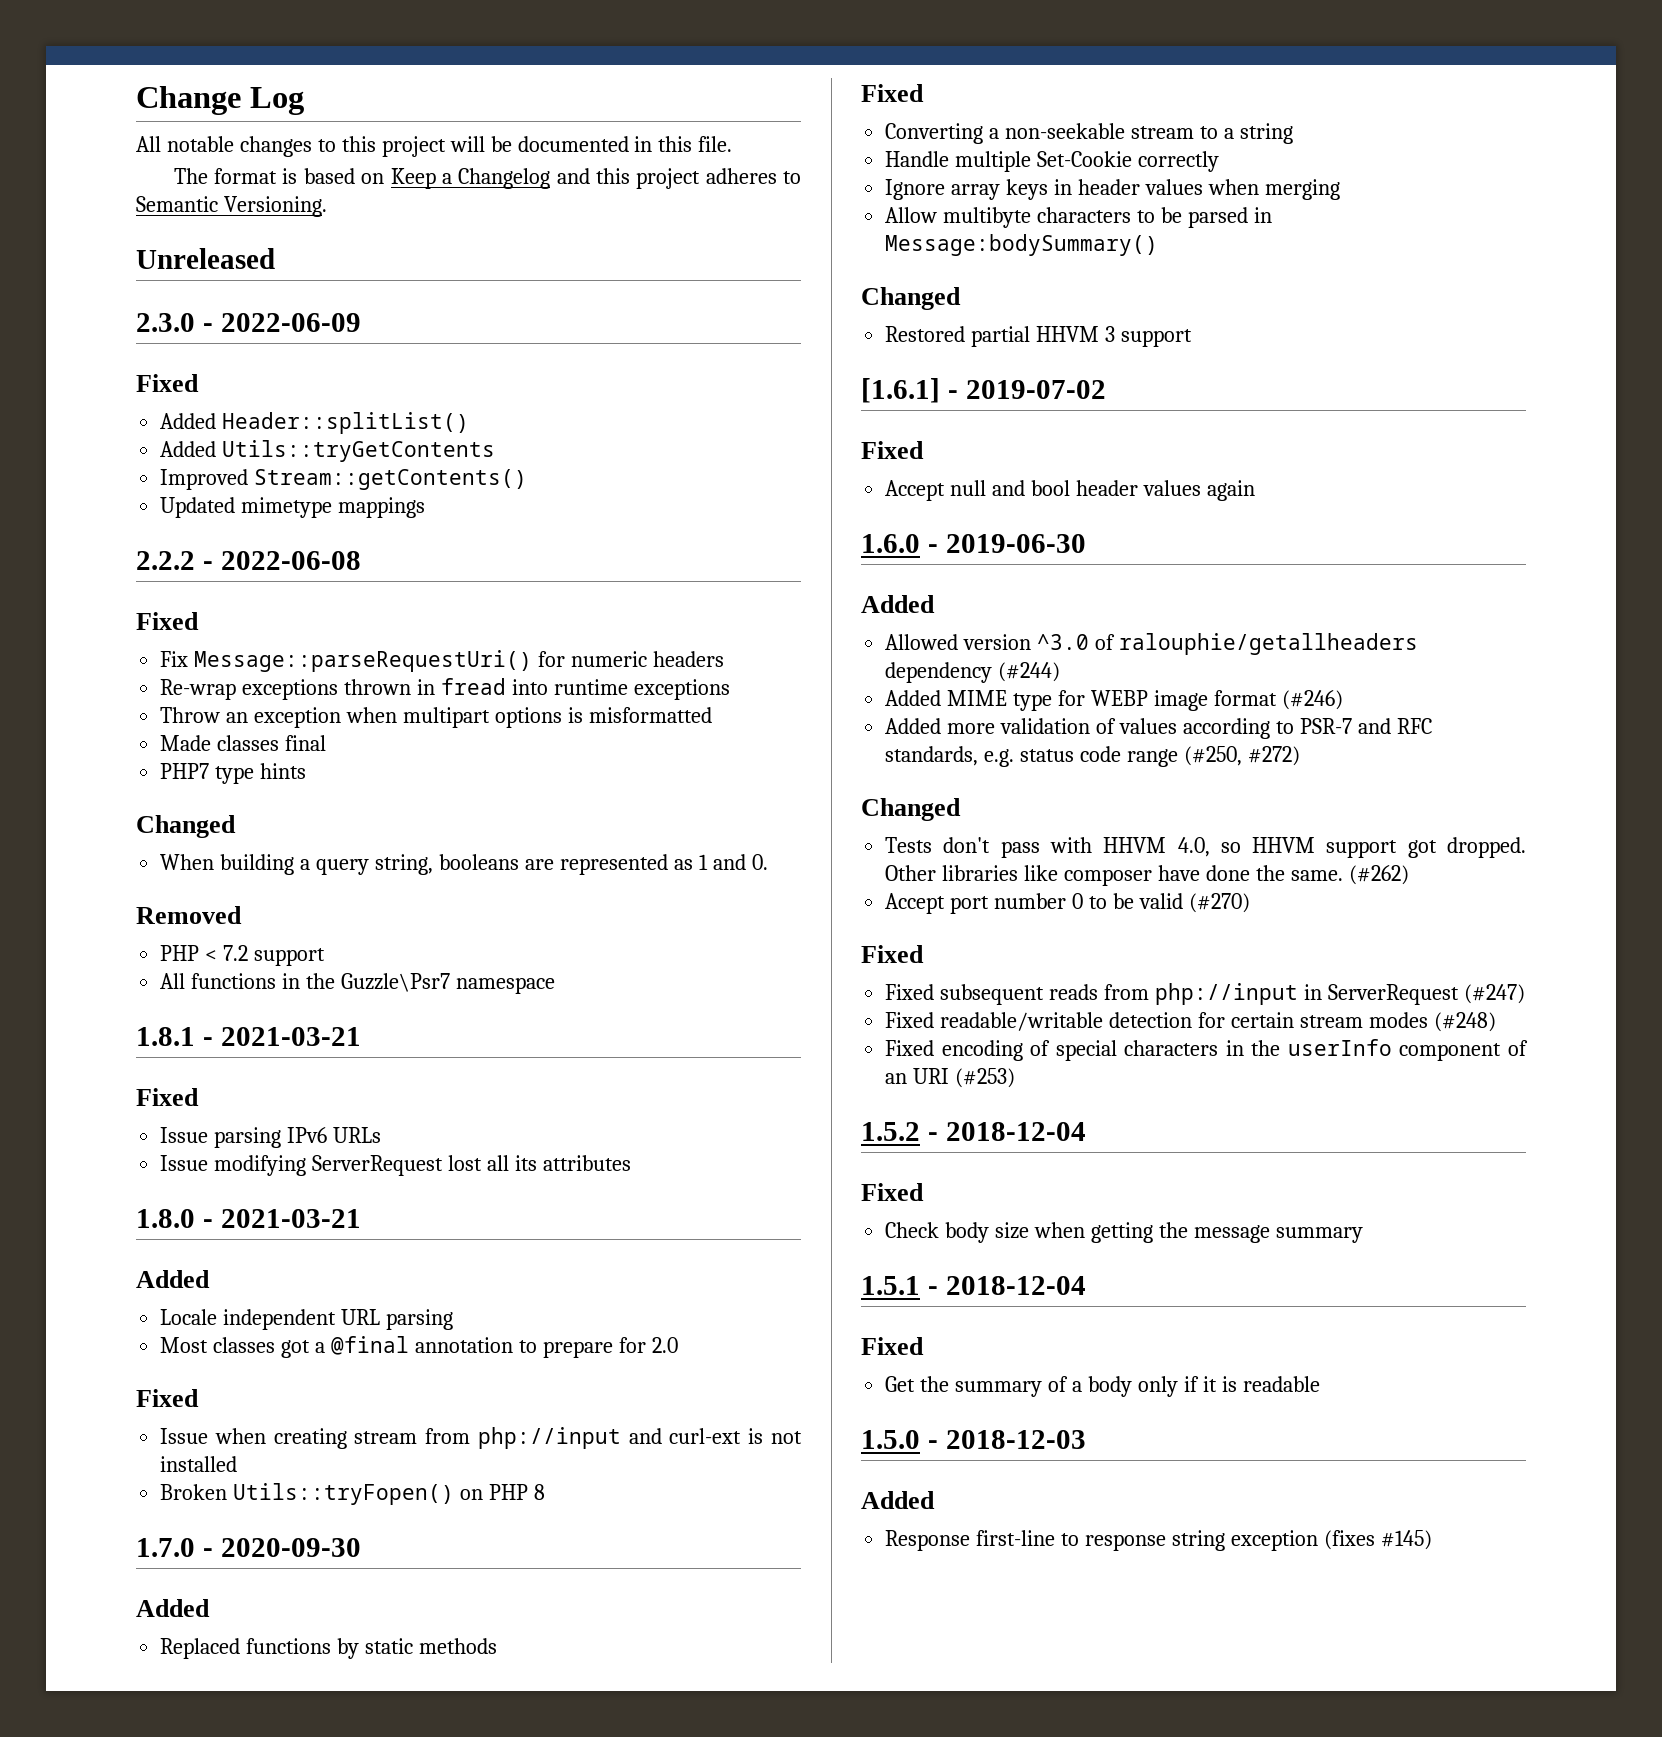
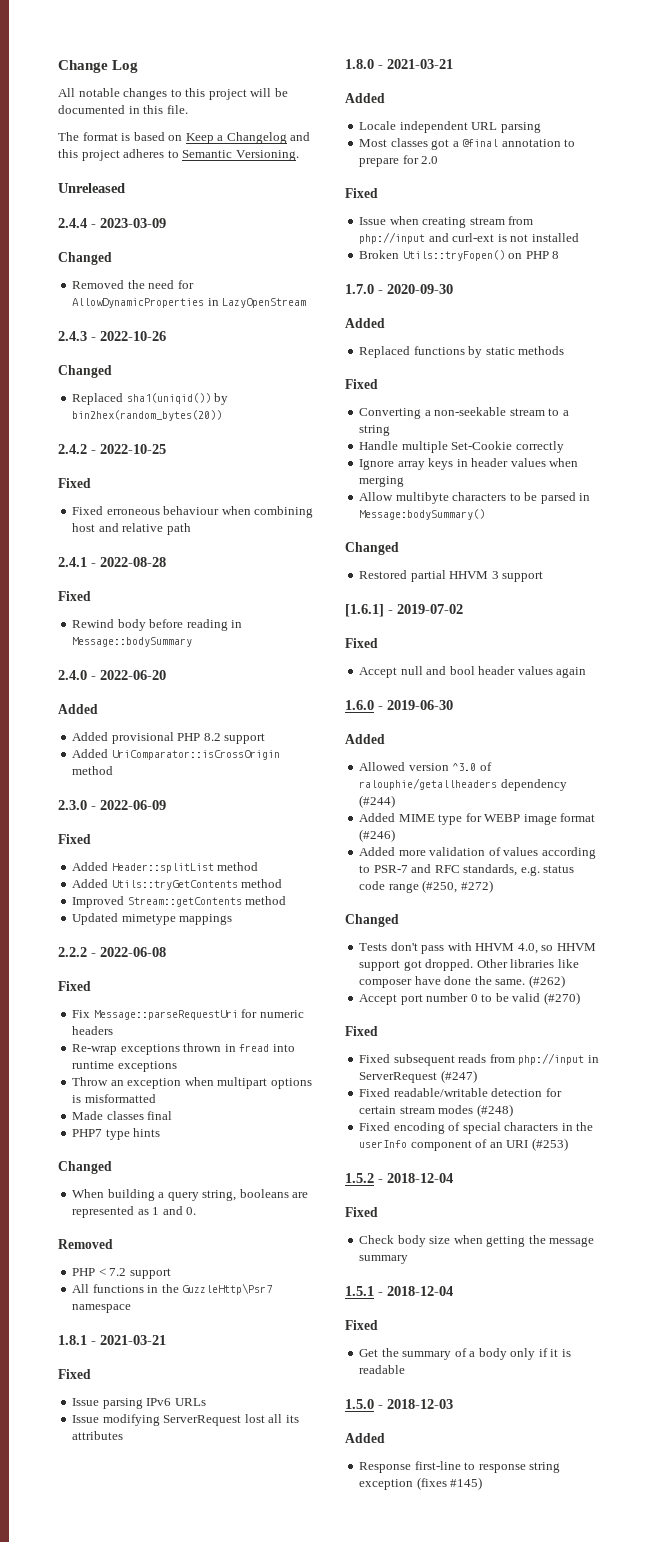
(275, 258) none -> [58,218,166,228] [58,252,112,265] [72,280,194,289] [72,298,307,308] [58,331,166,341] [58,365,112,378] [72,393,229,405] [72,410,223,421] [58,444,166,454] [58,478,91,488] [72,506,314,518] [72,523,191,535] [58,557,166,567] [58,591,91,601] [72,619,243,631] [72,637,193,647] [58,670,166,680] [58,704,98,714] [72,732,266,744] [72,749,280,760] [72,766,114,775] // 2.4.4 - 2023-03-09 // Changed // Removed the need for AllowDynamicProperties in LazyOpenStream // 2.4.3 - 2022-10-26 // Changed // Replaced sha1(uniqid()) by bin2hex(random_bytes(20)) // 2.4.2 - 2022-10-25 // Fixed // Fixed erroneous behaviour when combining host and relative path // 2.4.1 - 2022-08-28 // Fixed // Rewind body before reading in Message::bodySummary // 2.4.0 - 2022-06-20 // Added // Added provisional PHP 8.2 support // Added UriComparator::isCrossOrigin method
[222,412,470,434] Header::splitList() -> [111,862,259,873] Header::splitList method
(496, 451) none -> [241,879,283,888] method
[254,469,528,490] Stream::getContents() -> [127,896,287,907] Stream::getContents method
[194,650,533,672] Message::parseRequestUri() -> [93,1010,238,1020] Message::parseRequestUri
[340,973,450,992] Guzzle\Psr7 -> [182,1283,273,1295] GuzzleHttp\Psr7

